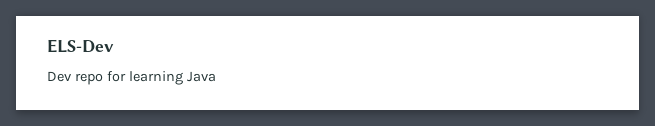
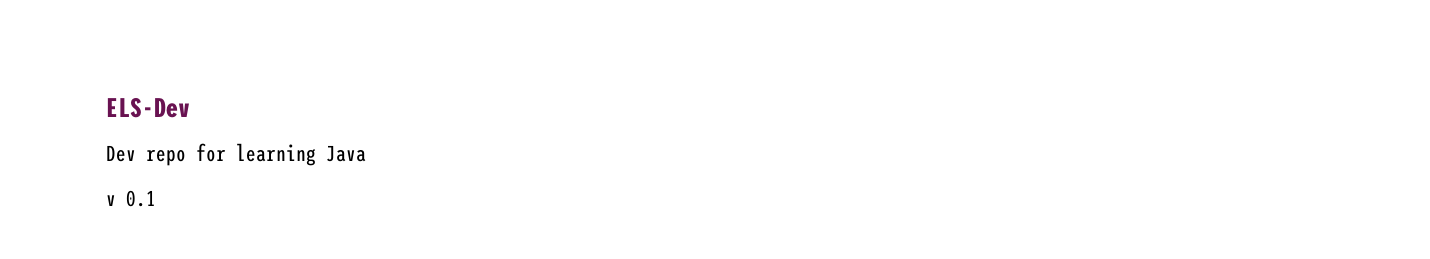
(216, 76) none -> [106,190,156,207] // v 0.1

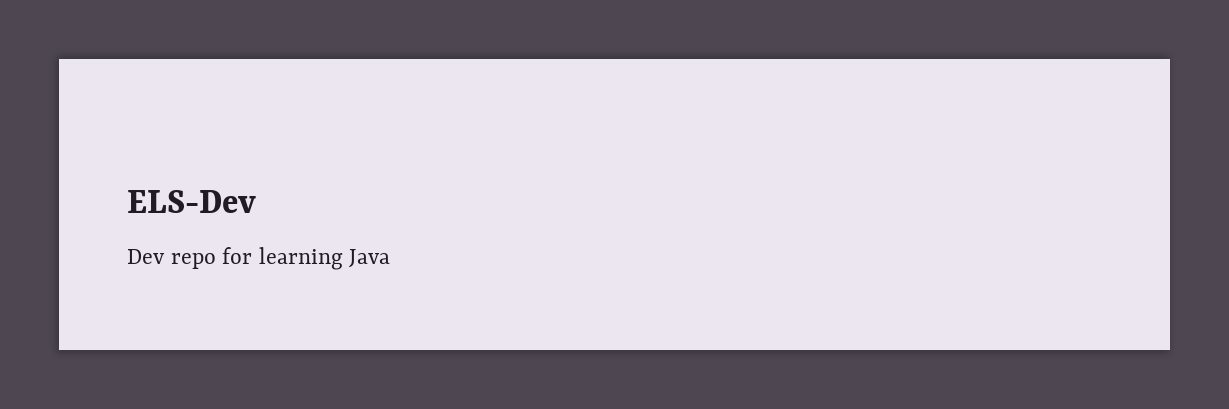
[106,190,156,207] // v 0.1 -> (391, 258) none

